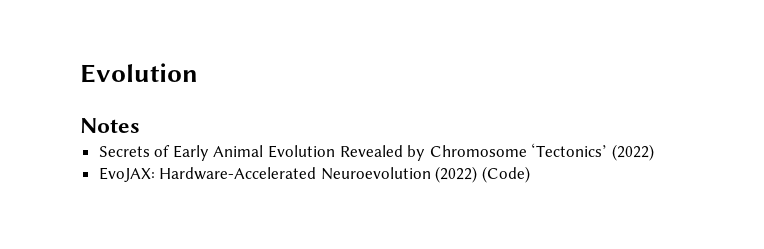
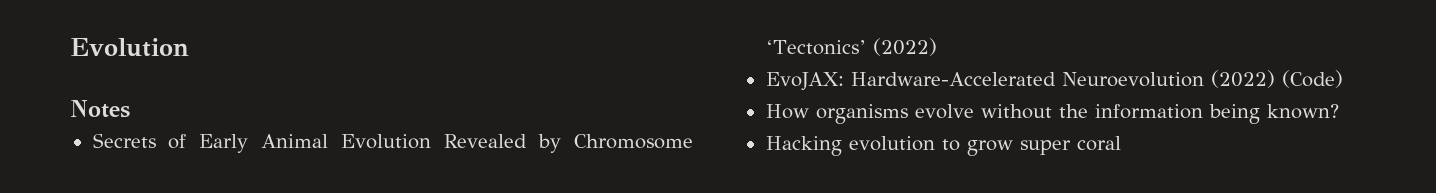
(531, 174) none -> [765,104,1339,124] [765,136,1121,156] // How organisms evolve without the information being known? // Hacking evolution to grow super coral

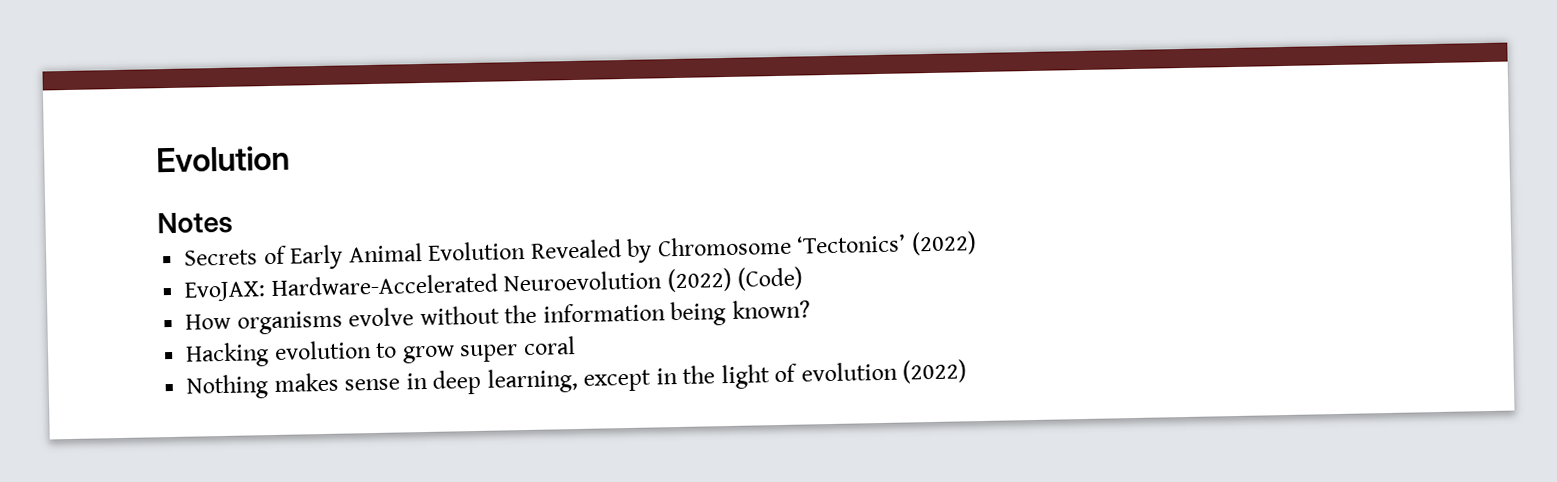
(1121, 143) none -> [186,359,968,400] // Nothing makes sense in deep learning, except in the light of evolution (2022)

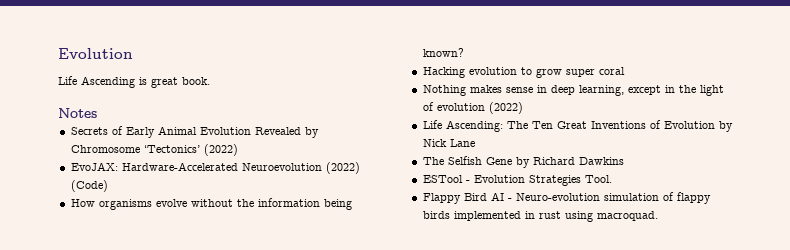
[156,145,290,173] Evolution -> [58,48,133,59] [58,76,210,88] Evolution // Life Ascending is great book.
(968, 371) none -> [422,120,733,132] [422,139,475,147] [422,156,624,168] [422,175,612,186] [422,192,711,204] [422,211,658,222] // Life Ascending: The Ten Great Inventions of Evolution by Nick Lane // The Selfish Gene by Richard Dawkins // ESTool - Evolution Strategies Tool. // Flappy Bird AI - Neuro-evolution simulation of flappy birds implemented in rust using macroquad.

